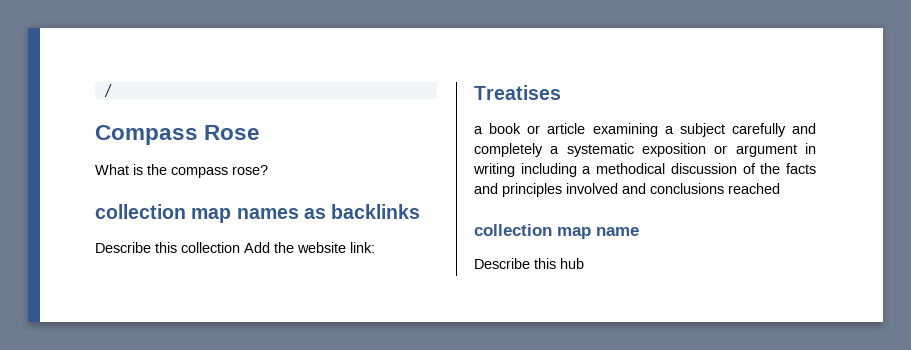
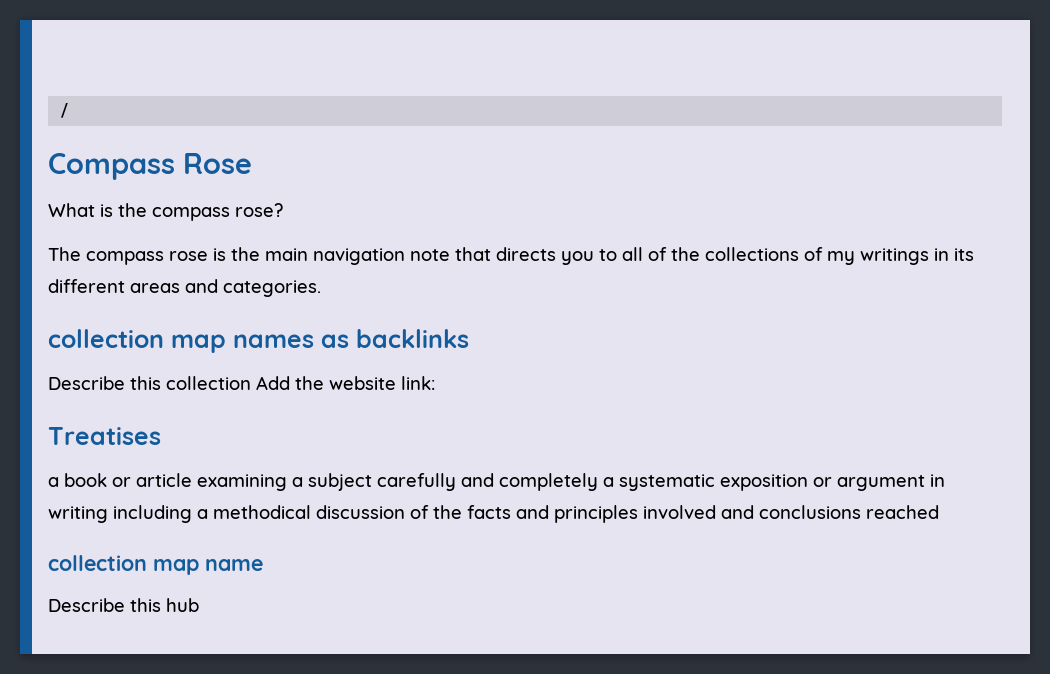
(268, 170) none -> [48,247,974,265] [48,279,321,297] // The compass rose is the main navigation note that directs you to all of the collections of my writings in its different areas and categories.

